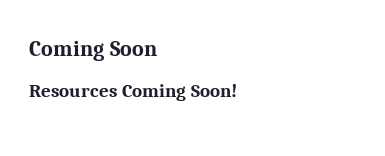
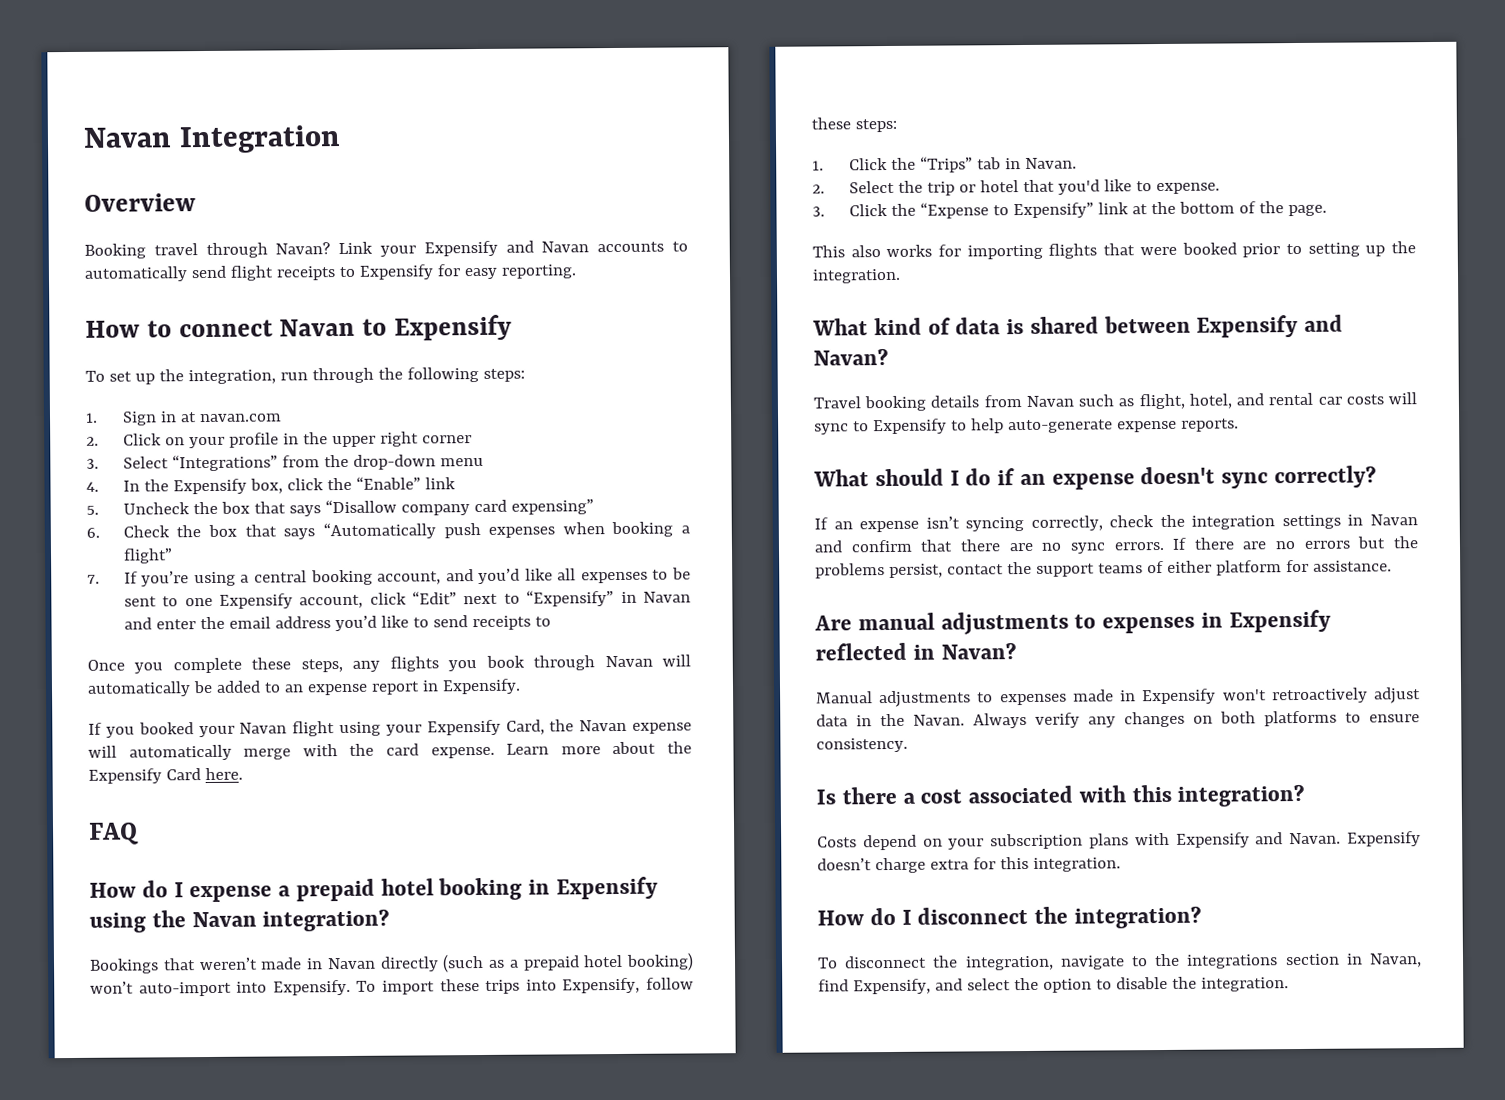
[29,41,157,61] [29,84,238,101] Coming Soon // Resources Coming Soon! -> [83,125,342,154] [84,193,196,212] [84,240,688,259] [84,264,577,282] [85,314,513,341] [85,367,525,385] [85,411,282,426] [86,431,472,449] [86,454,484,472] [86,476,456,495] [86,499,594,517] [86,521,690,540] [122,548,173,564] [87,567,691,587] [123,590,691,609] [123,615,551,632] [87,654,691,674] [87,678,521,697] [88,719,692,738] [88,741,693,761] [88,767,243,784] [88,822,139,845] [89,876,658,903] [89,908,391,933] [89,952,694,974] [90,977,695,997] [811,117,897,133] [812,156,1077,173] [812,179,1220,196] [812,201,1327,219] [812,241,1416,260] [812,268,901,284] [812,314,1343,338] [813,347,889,366] [813,392,1417,412] [814,418,1239,435] [813,465,1377,490] [814,514,1418,533] [814,536,1419,554] [815,559,1392,579] [814,609,1331,635] [815,642,1017,661] [816,687,1421,708] [816,710,1420,729] [816,737,908,753] [816,783,1306,807] [817,831,1421,851] [817,856,1121,874] [817,905,1202,929] [817,953,1422,971] [818,976,1289,995] Navan Integration // Overview // Booking travel through Navan? Link your Expensify and Navan accounts to automatically send flight receipts to Expensify for easy reporting. // How to connect Navan to Expensify // To set up the integration, run through the following steps: // 1. Sign in at navan.com // 2. Click on your profile in the upper right corner // 3. Select “Integrations” from the drop-down menu // 4. In the Expensify box, click the “Enable” link // 5. Uncheck the box that says “Disallow company card expensing” // 6. Check the box that says “Automatically push expenses when booking a flight” // 7. If you’re using a central booking account, and you’d like all expenses to be sent to one Expensify account, click “Edit” next to “Expensify” in Navan and enter the email address you’d like to send receipts to // Once you complete these steps, any flights you book through Navan will automatically be added to an expense report in Expensify. // If you booked your Navan flight using your Expensify Card, the Navan expense will automatically merge with the card expense. Learn more about the Expensify Card here. // FAQ // How do I expense a prepaid hotel booking in Expensify using the Navan integration? // Bookings that weren’t made in Navan directly (such as a prepaid hotel booking) won’t auto-import into Expensify. To import these trips into Expensify, follow these steps: // 1. Click the “Trips” tab in Navan. // 2. Select the trip or hotel that you'd like to expense. // 3. Click the “Expense to Expensify” link at the bottom of the page. // This also works for importing flights that were booked prior to setting up the integration. // What kind of data is shared between Expensify and Navan? // Travel booking details from Navan such as flight, hotel, and rental car costs will sync to Expensify to help auto-generate expense reports. // What should I do if an expense doesn't sync correctly? // If an expense isn’t syncing correctly, check the integration settings in Navan and confirm that there are no sync errors. If there are no errors but the problems persist, contact the support teams of either platform for assistance. // Are manual adjustments to expenses in Expensify reflected in Navan? // Manual adjustments to expenses made in Expensify won't retroactively adjust data in the Navan. Always verify any changes on both platforms to ensure consistency. // Is there a cost associated with this integration? // Costs depend on your subscription plans with Expensify and Navan. Expensify doesn’t charge extra for this integration. // How do I disconnect the integration? // To disconnect the integration, navigate to the integrations section in Navan, find Expensify, and select the option to disable the integration.

